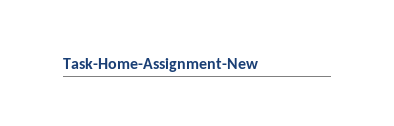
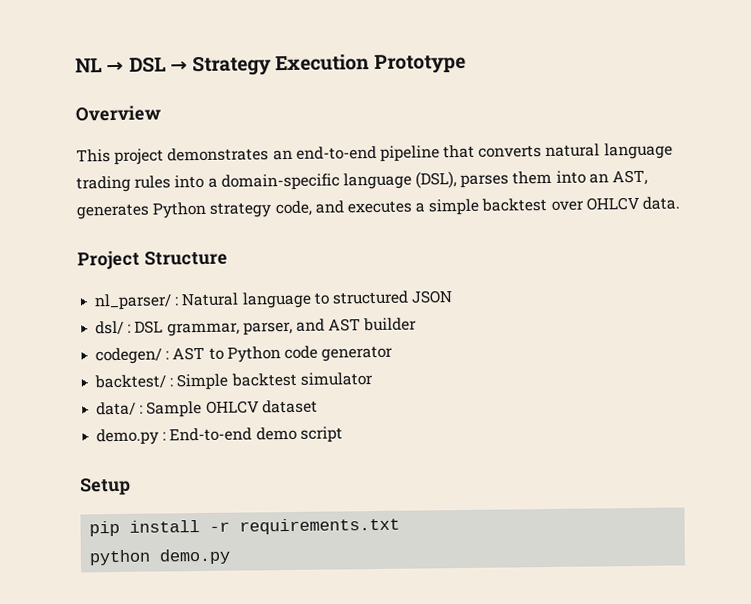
[63,58,258,72] Task-Home-Assignment-New -> [75,53,466,77] [75,105,161,122] [76,142,673,165] [76,169,649,193] [76,196,681,220] [77,250,228,270] [94,290,454,311] [95,317,418,337] [95,345,394,365] [94,372,373,391] [96,399,318,418] [96,426,343,446] [80,477,131,496] [89,517,401,537] [89,548,232,566] NL → DSL → Strategy Execution Prototype // Overview // This project demonstrates an end-to-end pipeline that converts natural language trading rules into a domain-specific language (DSL), parses them into an AST, generates Python strategy code, and executes a simple backtest over OHLCV data. // Project Structure // nl_parser/ : Natural language to structured JSON // dsl/ : DSL grammar, parser, and AST builder // codegen/ : AST to Python code generator // backtest/ : Simple backtest simulator // data/ : Sample OHLCV dataset // demo.py : End-to-end demo script // Setup // pip install -r requirements.txt // python demo.py

